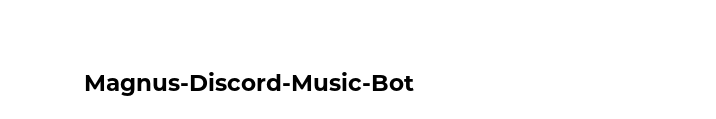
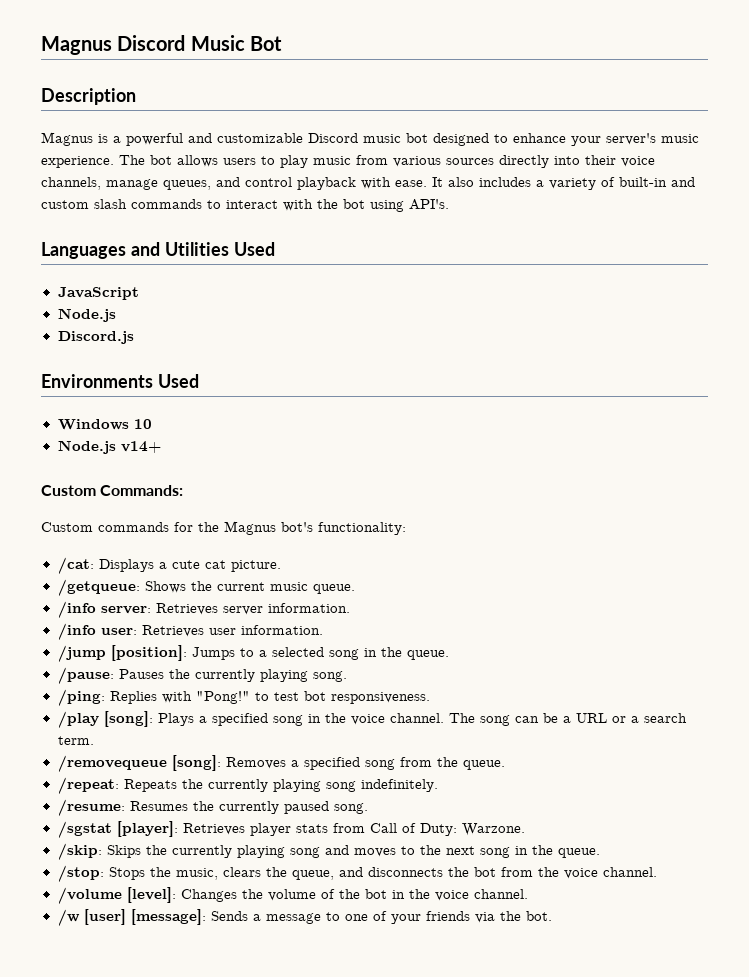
[84,72,414,96] Magnus-Discord-Music-Bot -> [41,35,283,55] [41,88,136,105] [41,132,699,146] [41,155,655,168] [41,177,695,190] [41,199,449,212] [41,242,275,259] [57,287,139,300] [57,308,116,322] [57,331,134,344] [41,374,199,388] [57,419,152,430] [57,440,161,454] [41,485,184,496] [41,521,406,535] [57,557,281,574] [57,579,355,596] [57,601,350,618] [57,623,323,640] [57,645,449,662] [57,667,347,684] [57,689,430,706] [57,711,687,728] [57,736,94,745] [57,755,505,772] [57,777,438,794] [57,799,368,816] [57,821,525,838] [57,843,600,860] [57,865,657,882] [57,887,528,904] [57,909,552,926] Magnus Discord Music Bot // Description // Magnus is a powerful and customizable Discord music bot designed to enhance your server's music experience. The bot allows users to play music from various sources directly into their voice channels, manage queues, and control playback with ease. It also includes a variety of built-in and custom slash commands to interact with the bot using API's. // Languages and Utilities Used // JavaScript // Node.js // Discord.js // Environments Used // Windows 10 // Node.js v14+ // Custom Commands: // Custom commands for the Magnus bot's functionality: // /cat: Displays a cute cat picture. // /getqueue: Shows the current music queue. // /info server: Retrieves server information. // /info user: Retrieves user information. // /jump [position]: Jumps to a selected song in the queue. // /pause: Pauses the currently playing song. // /ping: Replies with "Pong!" to test bot responsiveness. // /play [song]: Plays a specified song in the voice channel. The song can be a URL or a search term. // /removequeue [song]: Removes a specified song from the queue. // /repeat: Repeats the currently playing song indefinitely. // /resume: Resumes the currently paused song. // /sgstat [player]: Retrieves player stats from Call of Duty: Warzone. // /skip: Skips the currently playing song and moves to the next song in the queue. // /stop: Stops the music, clears the queue, and disconnects the bot from the voice channel. // /volume [level]: Changes the volume of the bot in the voice channel. // /w [user] [message]: Sends a message to one of your friends via the bot.

